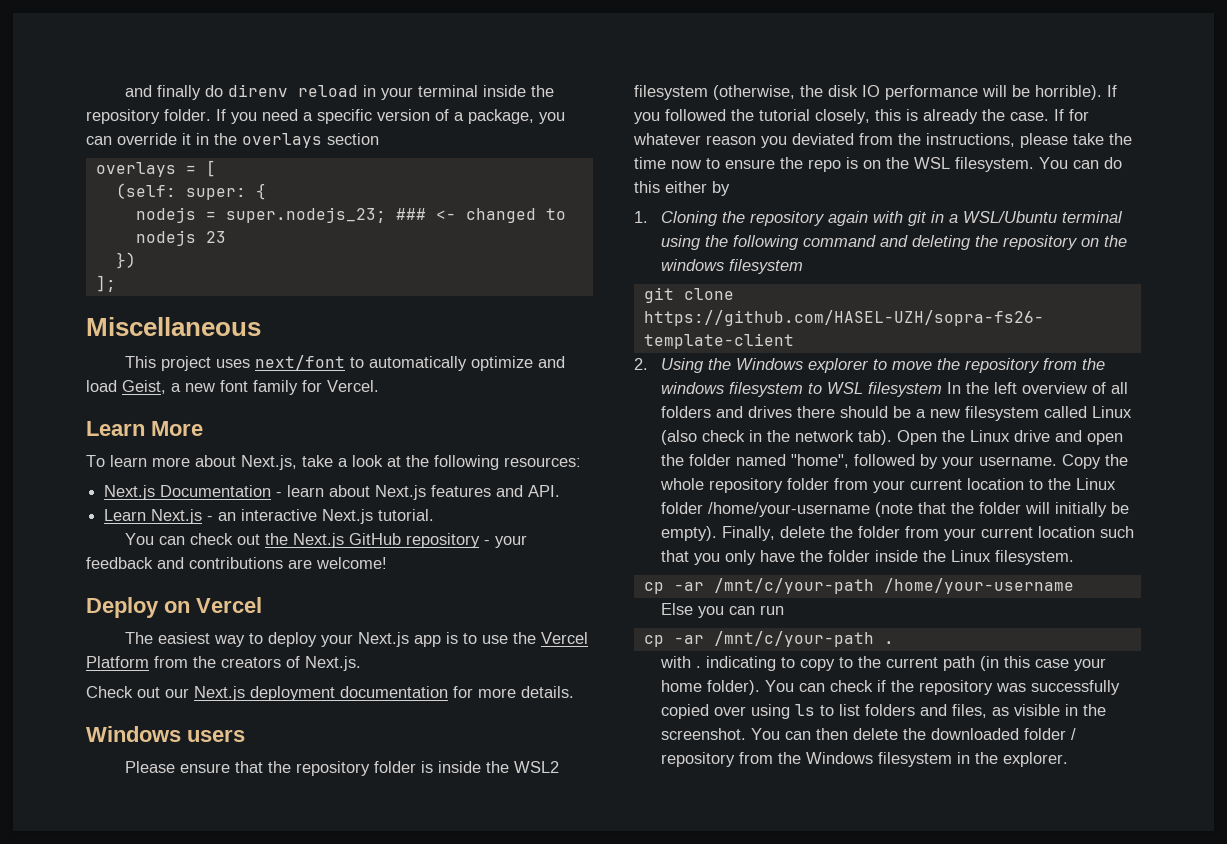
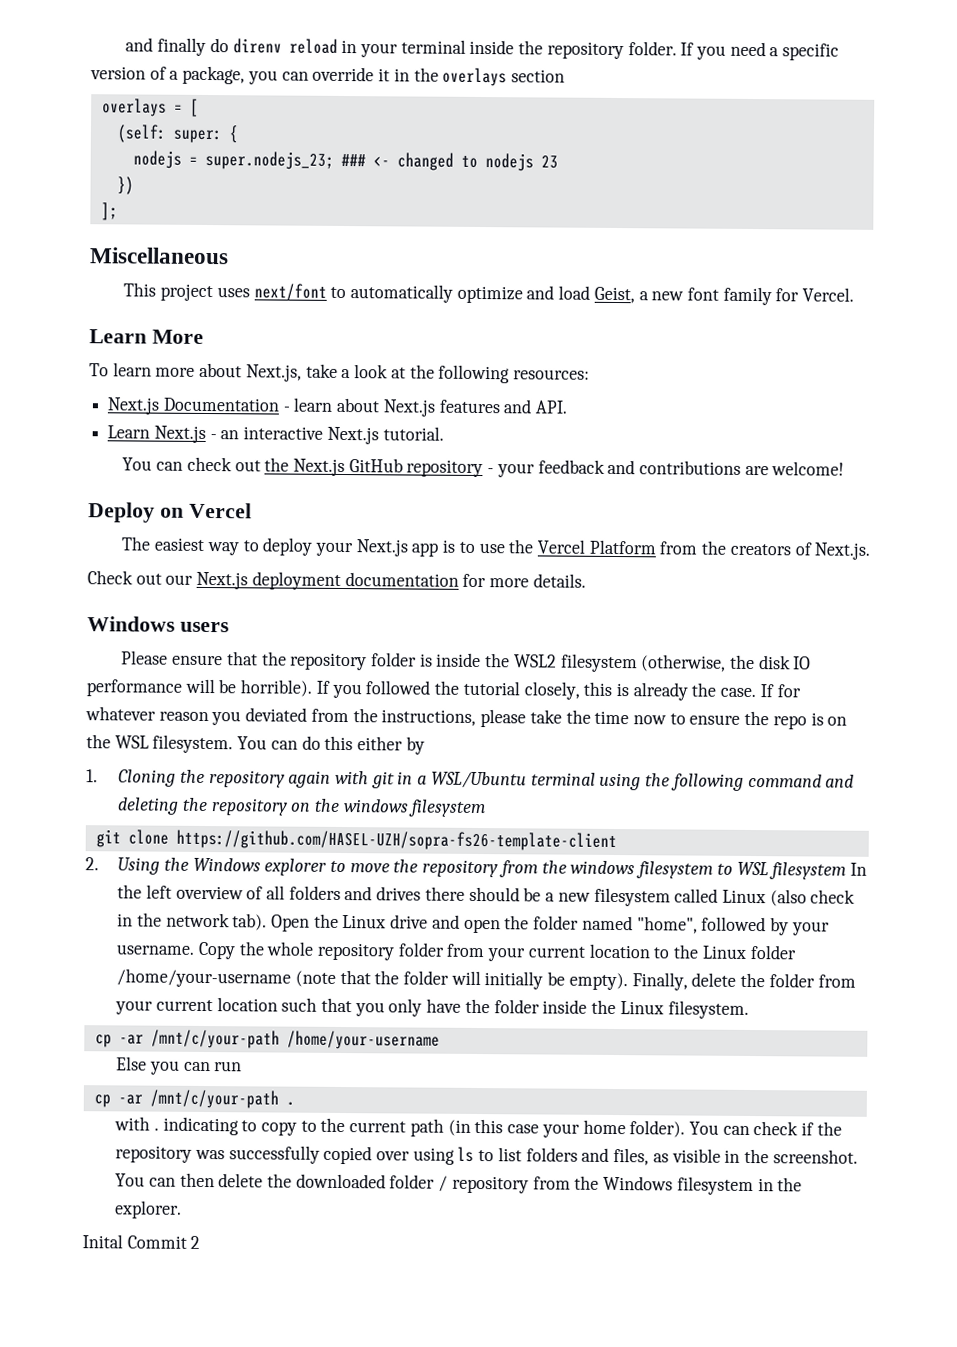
(1069, 759) none -> [82,1234,201,1249] // Inital Commit 2

